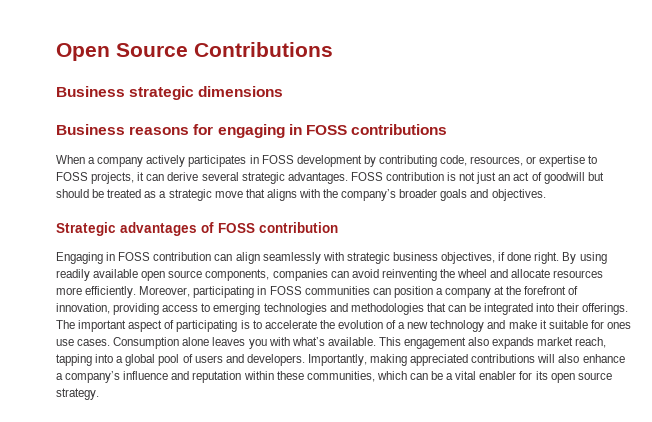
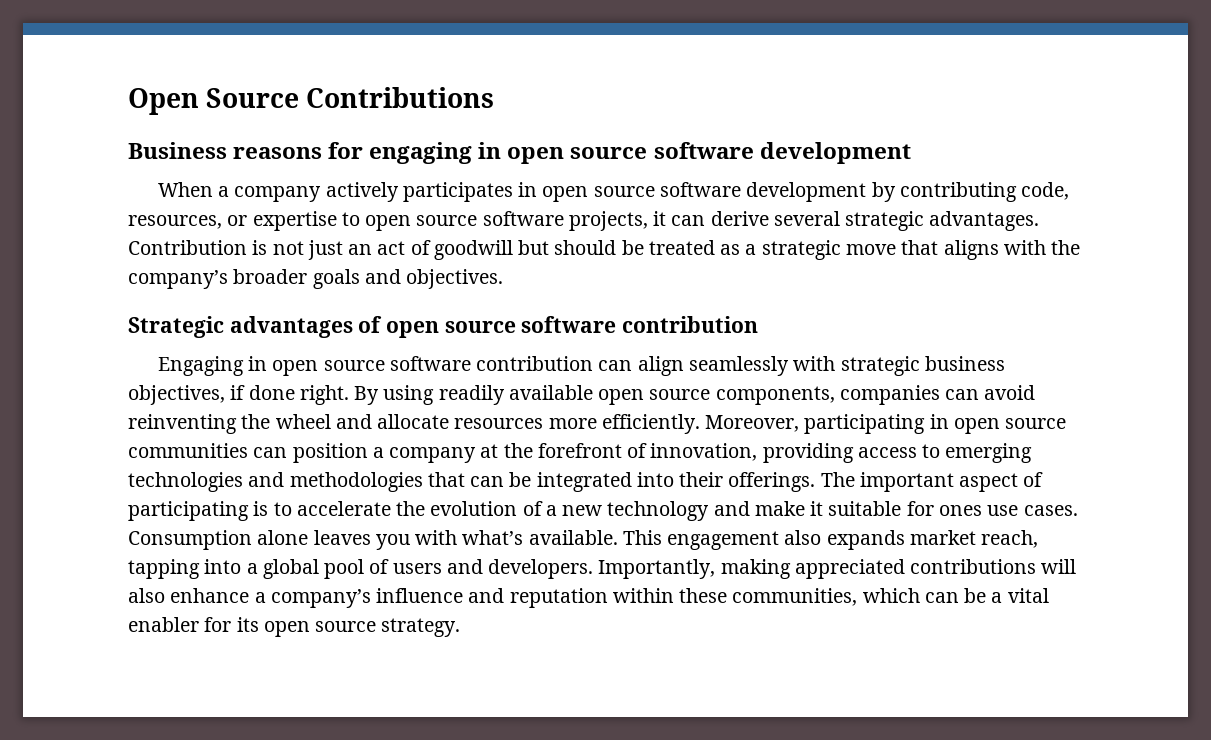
[56,86,284,100] // Business strategic dimensions -> (495, 97) none
[305,124,448,135] FOSS contributions -> [507,142,911,164] open source software development
[261,155,294,164] FOSS -> [542,182,741,202] open source software
[56,172,88,181] FOSS -> [365,211,564,231] open source software
[350,172,444,181] FOSS contribution -> [128,240,247,255] Contribution
[218,223,255,233] FOSS -> [386,316,617,338] open source software
[118,252,151,261] FOSS -> [272,356,471,376] open source software
[269,286,302,295] FOSS -> [953,418,1067,434] open source

